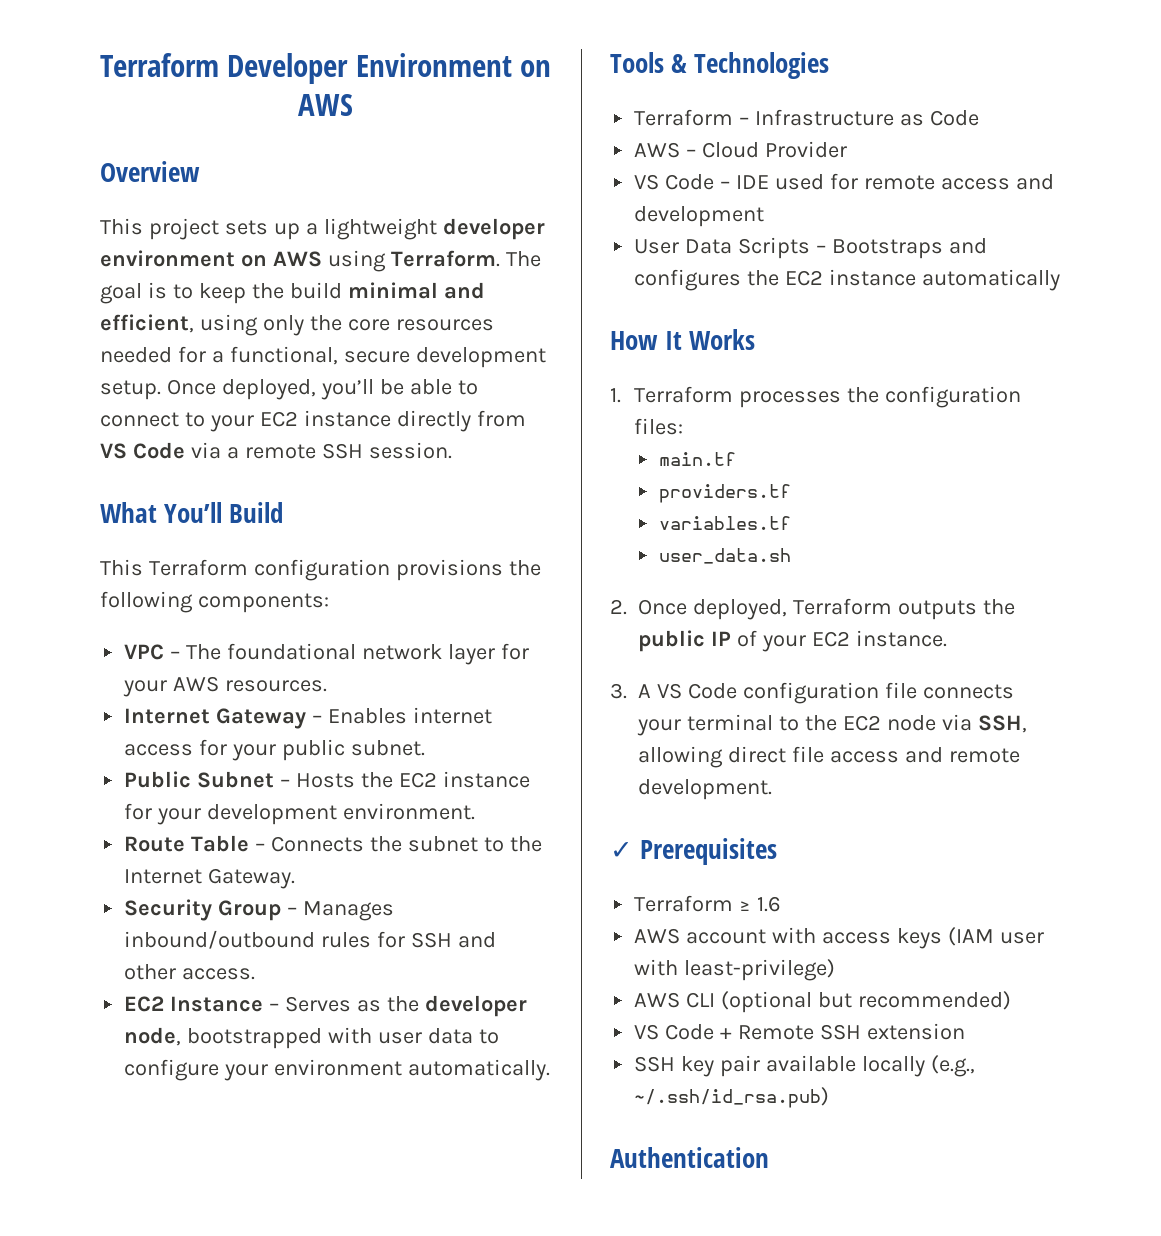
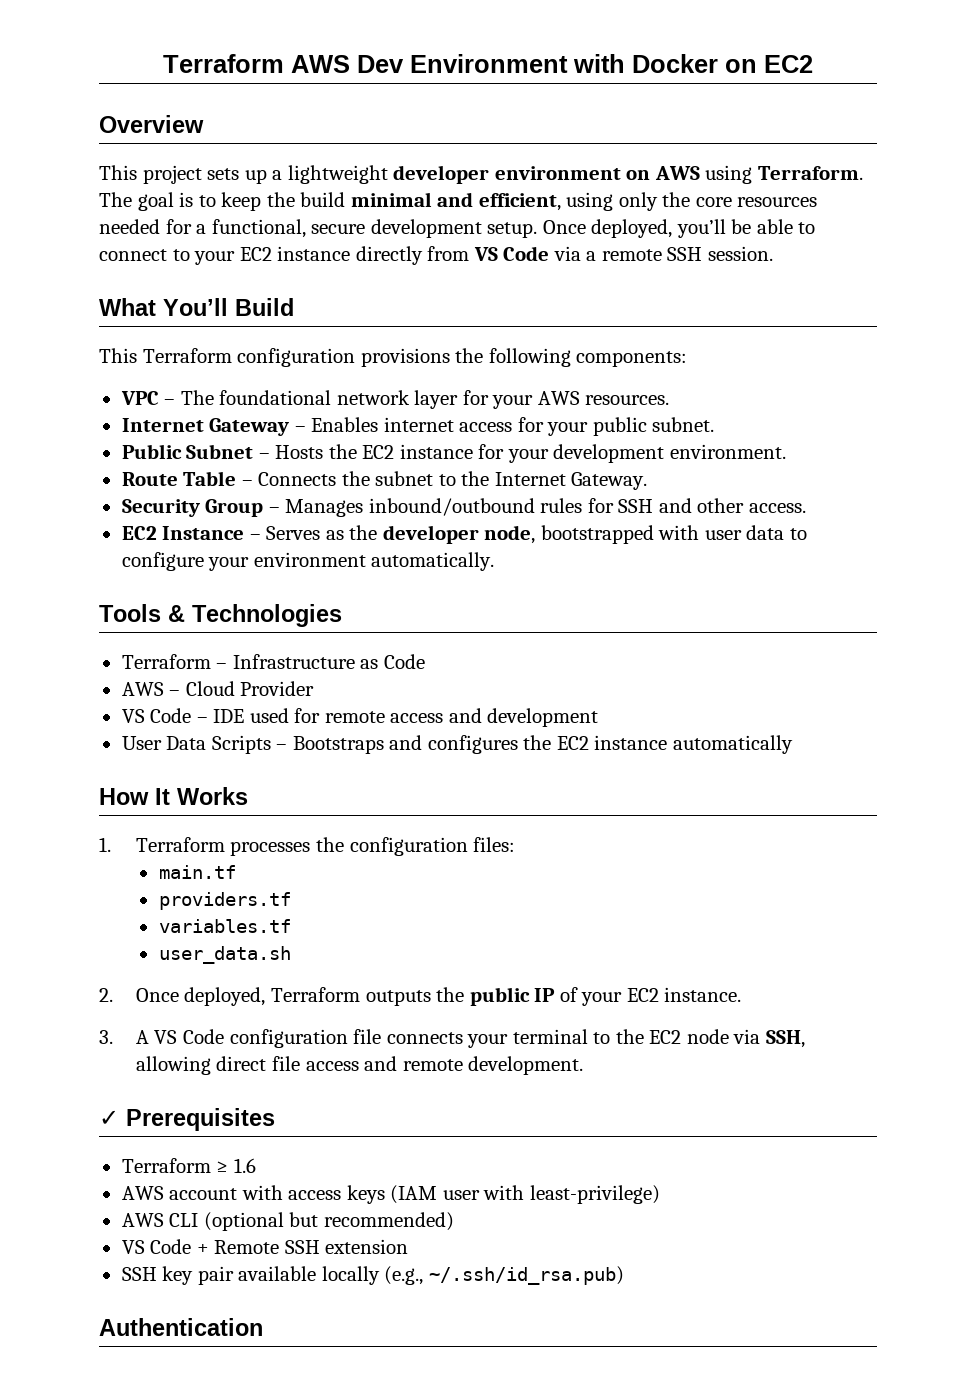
[100,53,551,84] [298,94,353,116] Terraform Developer Environment on AWS -> [163,54,813,73] Terraform AWS Dev Environment with Docker on EC2

